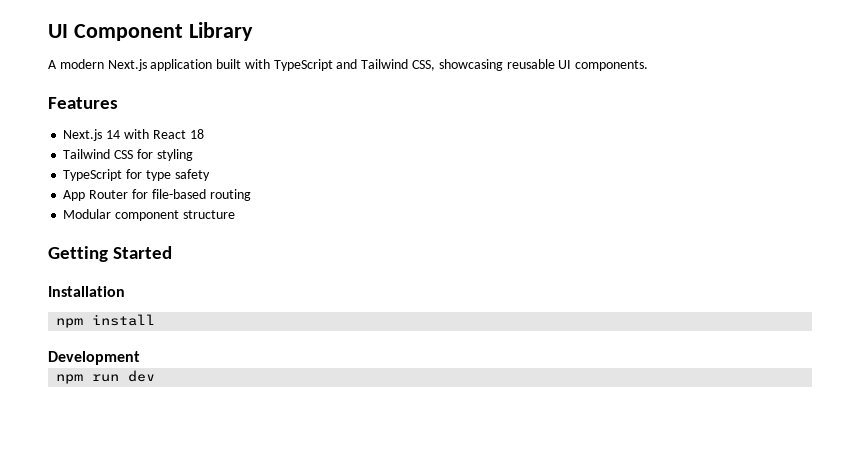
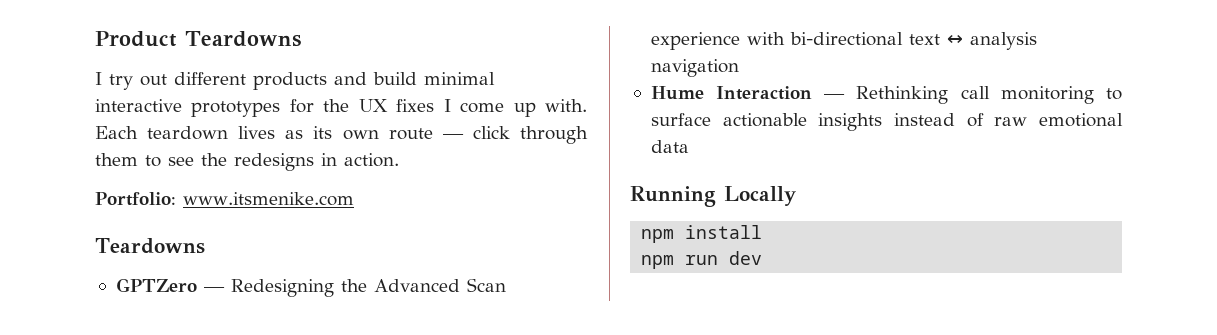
[48,22,253,41] [48,59,649,71] [48,97,118,109] [63,129,204,141] [63,149,193,161] [63,169,210,181] [63,189,251,201] [63,209,235,221] [48,246,173,262] [48,286,125,297] UI Component Library // A modern Next.js application built with TypeScript and Tailwind CSS, showcasing reusable UI components. // Features // Next.js 14 with React 18 // Tailwind CSS for styling // TypeScript for type safety // App Router for file-based routing // Modular component structure // Getting Started // Installation -> [95,31,301,47] [95,72,495,90] [95,99,588,117] [95,126,588,144] [95,153,399,171] [95,192,354,206] [95,238,205,254] [115,278,506,297] [650,32,1037,50] [650,59,739,77] [650,86,1122,104] [650,113,1123,131] [650,140,689,153] [630,186,796,207] Product Teardowns // I try out different products and build minimal interactive prototypes for the UX fixes I come up with. Each teardown lives as its own route — click through them to see the redesigns in action. // Portfolio: www.itsmenike.com // Teardowns // GPTZero — Redesigning the Advanced Scan experience with bi-directional text ↔ analysis navigation // Hume Interaction — Rethinking call monitoring to surface actionable insights instead of raw emotional data // Running Locally
[48,351,140,365] // Development -> (763, 232) none

